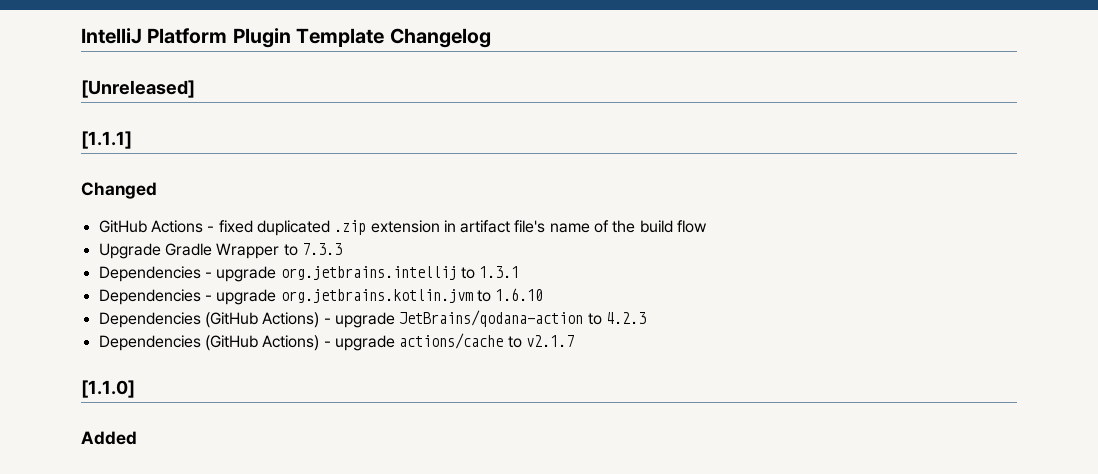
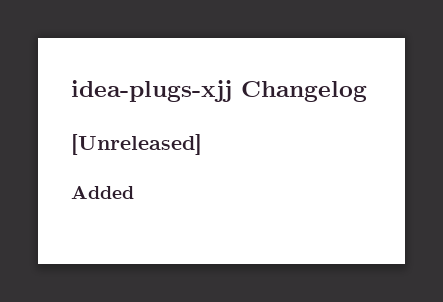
[81,28,491,48] [81,80,195,98] [81,131,132,149] [81,182,157,199] [98,220,708,236] [98,243,342,259] [98,266,520,282] [98,288,544,305] [98,310,646,328] [98,333,574,351] [81,380,135,398] IntelliJ Platform Plugin Template Changelog // [Unreleased] // [1.1.1] // Changed // GitHub Actions - fixed duplicated .zip extension in artifact file's name of the build flow // Upgrade Gradle Wrapper to 7.3.3 // Dependencies - upgrade org.jetbrains.intellij to 1.3.1 // Dependencies - upgrade org.jetbrains.kotlin.jvm to 1.6.10 // Dependencies (GitHub Actions) - upgrade JetBrains/qodana-action to 4.2.3 // Dependencies (GitHub Actions) - upgrade actions/cache to v2.1.7 // [1.1.0] -> [71,80,367,102] [71,134,202,155] idea-plugs-xjj Changelog // [Unreleased]

